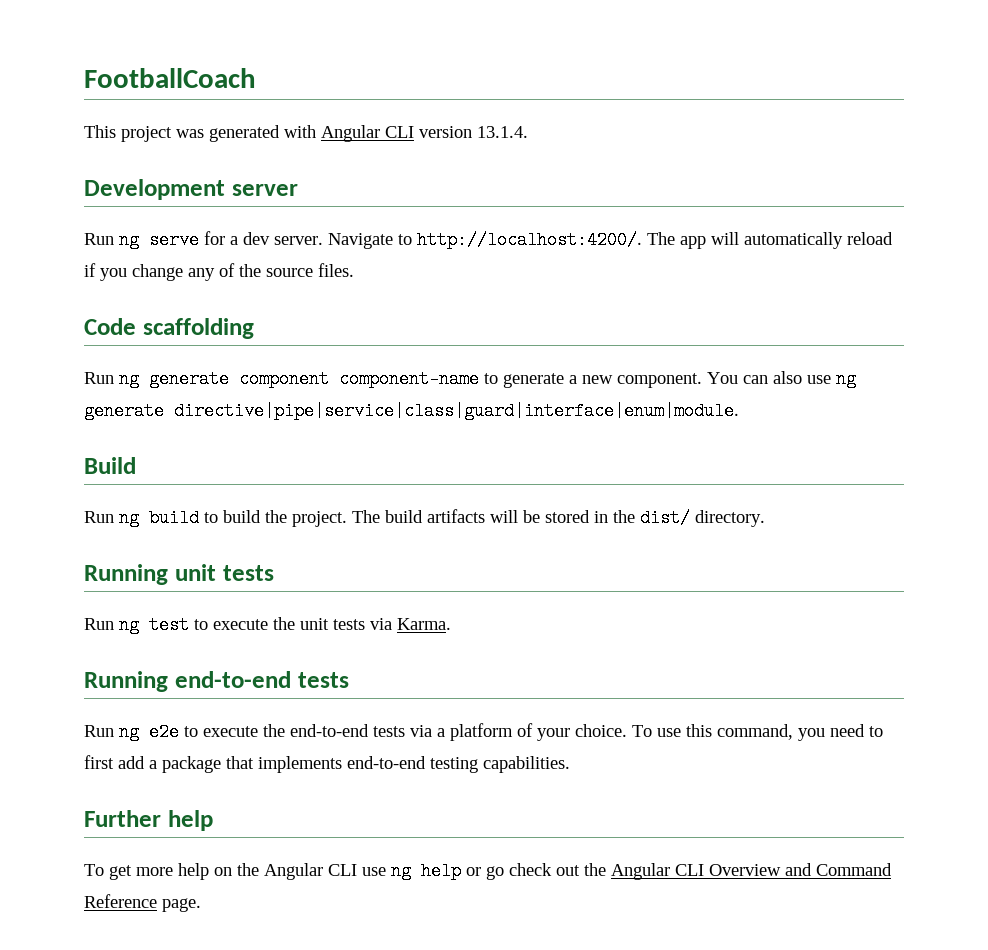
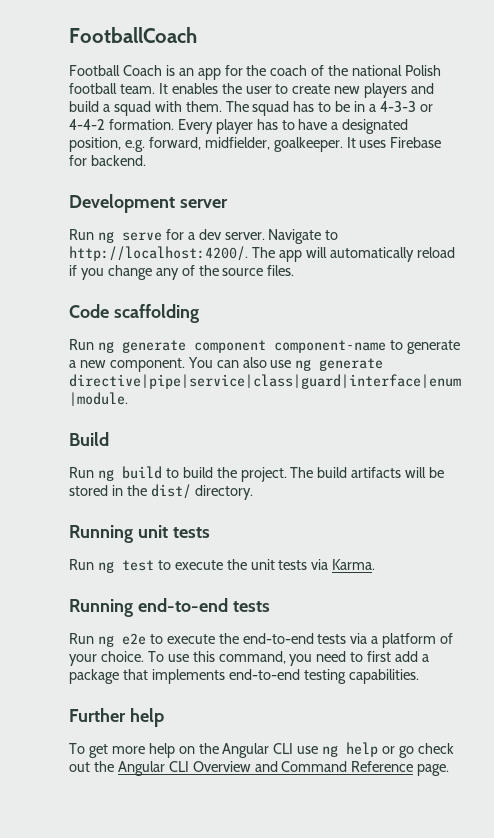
[84,125,528,142] This project was generated with Angular CLI version 13.1.4. -> [69,65,442,80] [69,83,435,98] [69,101,433,116] [69,119,409,134] [69,137,442,152] [69,155,146,166] Football Coach is an app for the coach of the national Polish football team. It enables the user to create new players and build a squad with them. The squad has to be in a 4-3-3 or 4-4-2 formation. Every player has to have a designated position, e.g. forward, midfielder, goalkeeper. It uses Firebase for backend.

